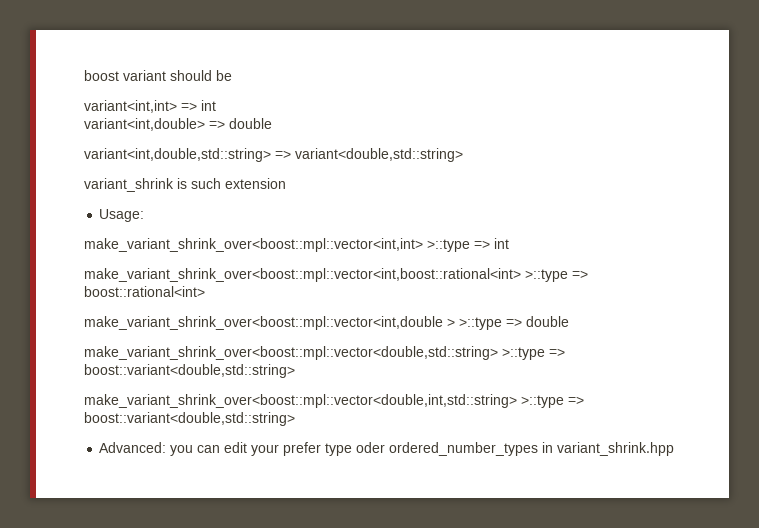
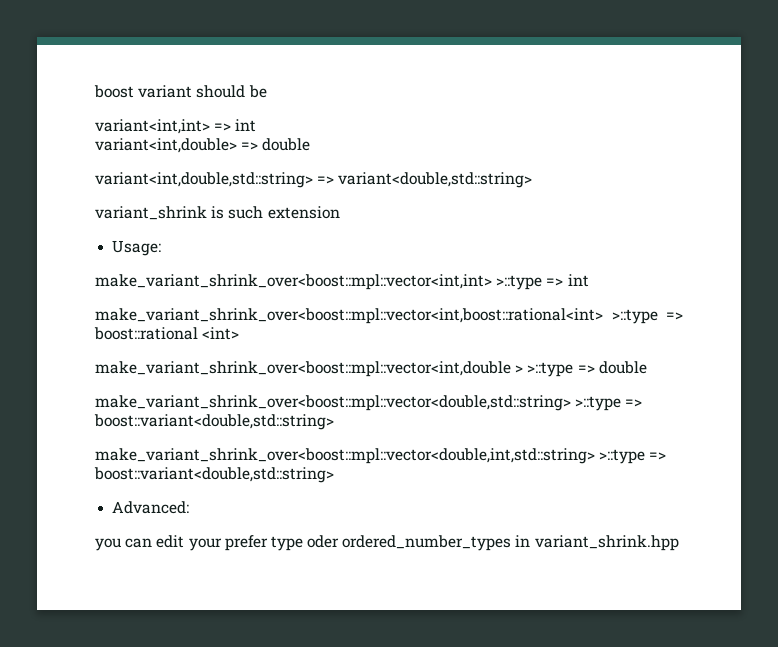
[84,286,205,297] boost::rational<int> -> [94,327,240,340] boost::rational <int>
(167, 447) none -> (190, 507) //

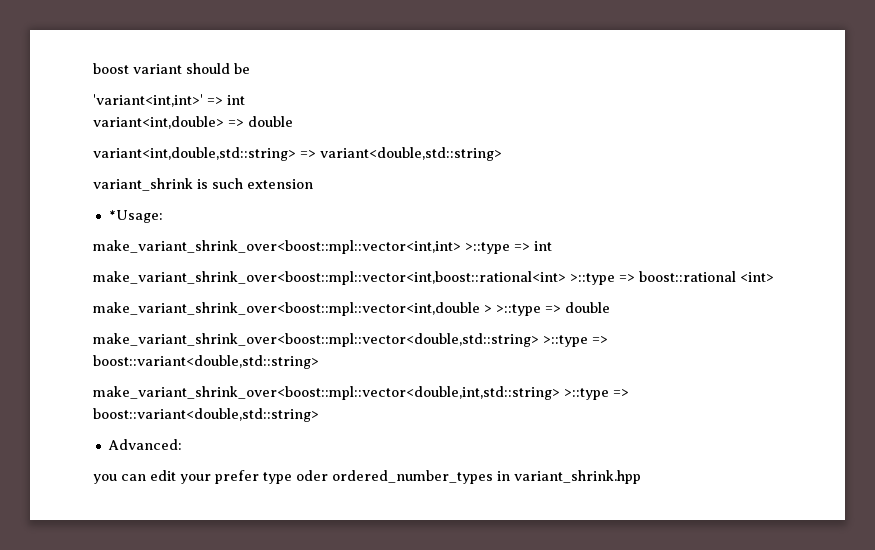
[95,119,210,134] variant<int,int> -> [93,94,203,107] 'variant<int,int>'
[112,240,162,256] Usage: -> [108,210,163,223] *Usage:

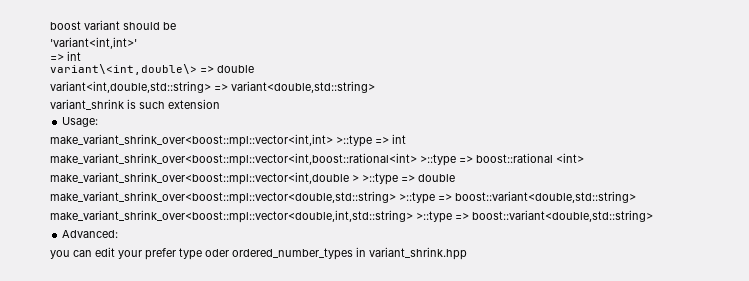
[207,95,245,105] [93,116,224,129] => int // variant<int,double> -> [50,51,81,61] [50,64,197,75] // => int // variant\<int,double\>
[108,210,163,223] *Usage: -> [62,117,99,127] Usage:

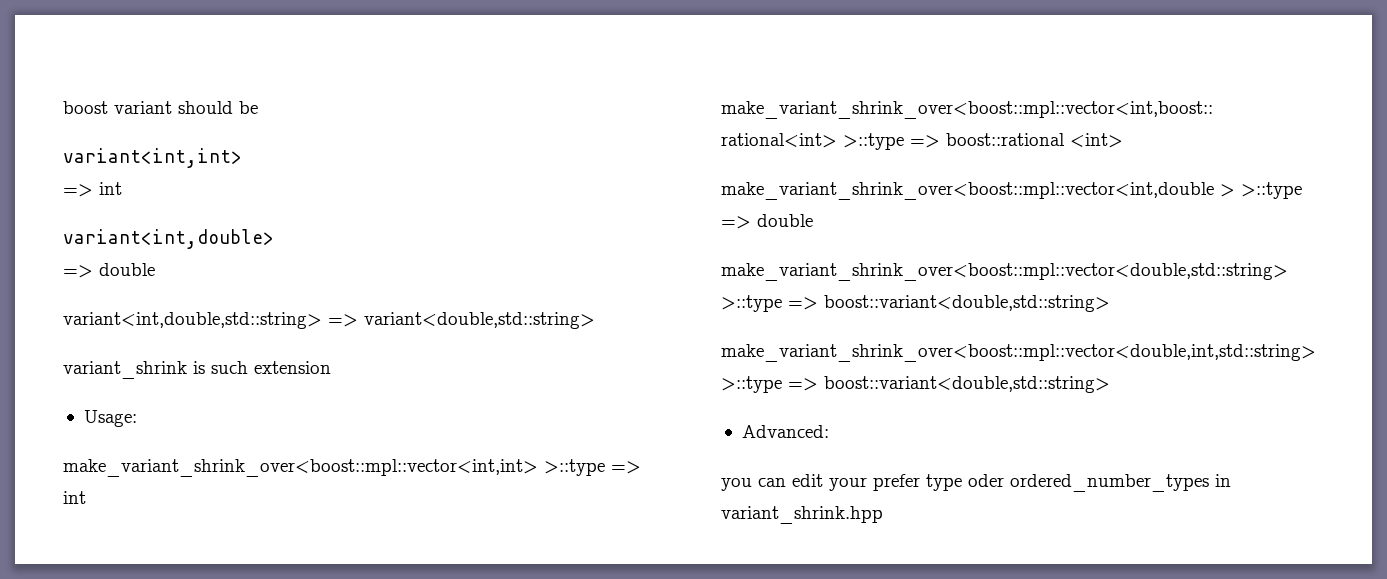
[50,37,137,49] [50,51,81,61] [50,64,197,75] 'variant<int,int>' // => int // variant\<int,double\> -> [63,148,242,168] [63,182,122,197] [63,229,274,249] variant<int,int> // => int // variant<int,double> //

